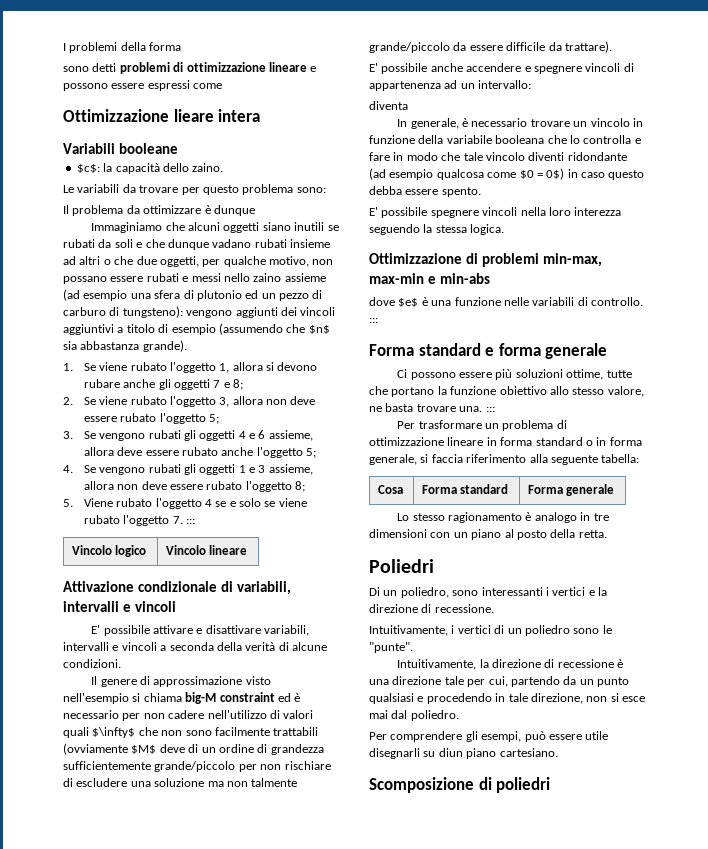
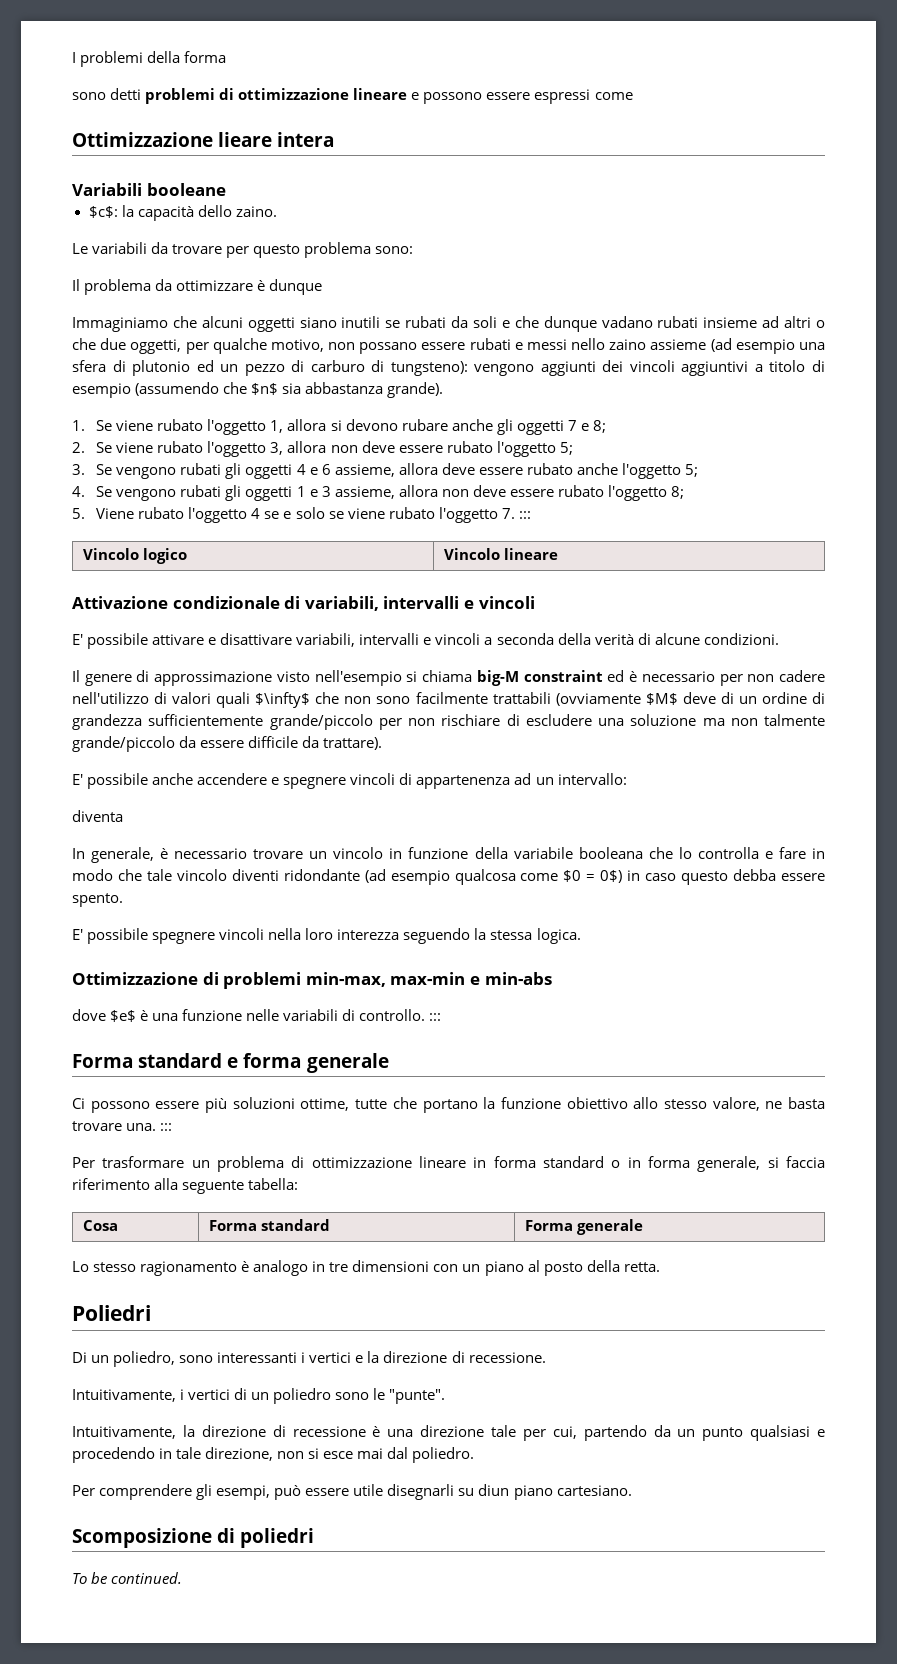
(551, 785) none -> [72,1572,183,1584] // To be continued.

